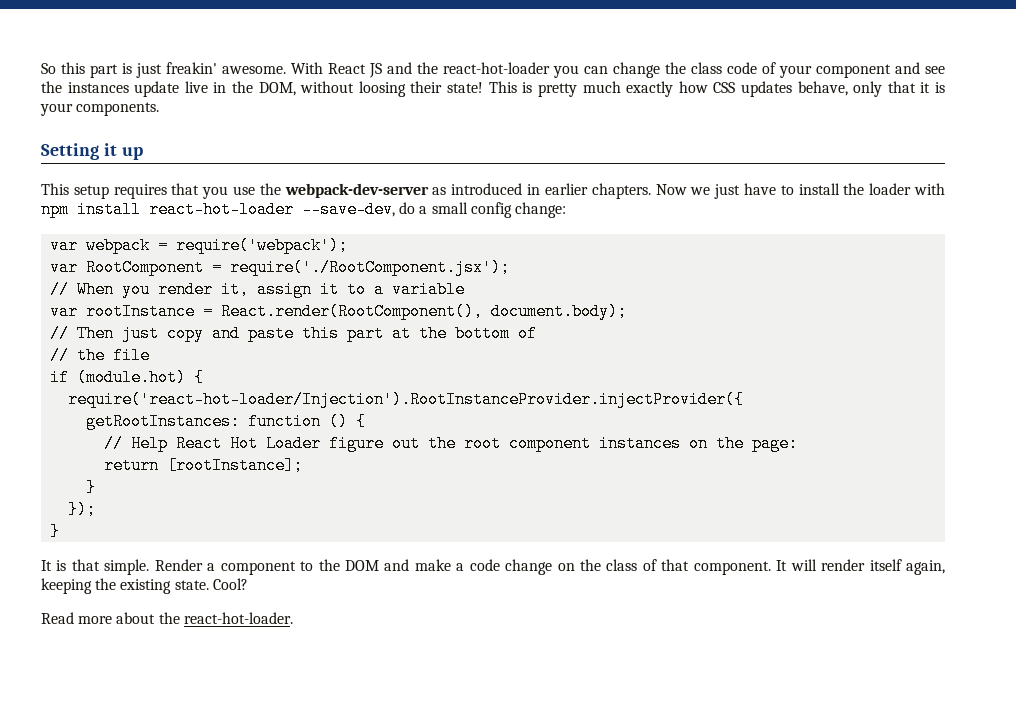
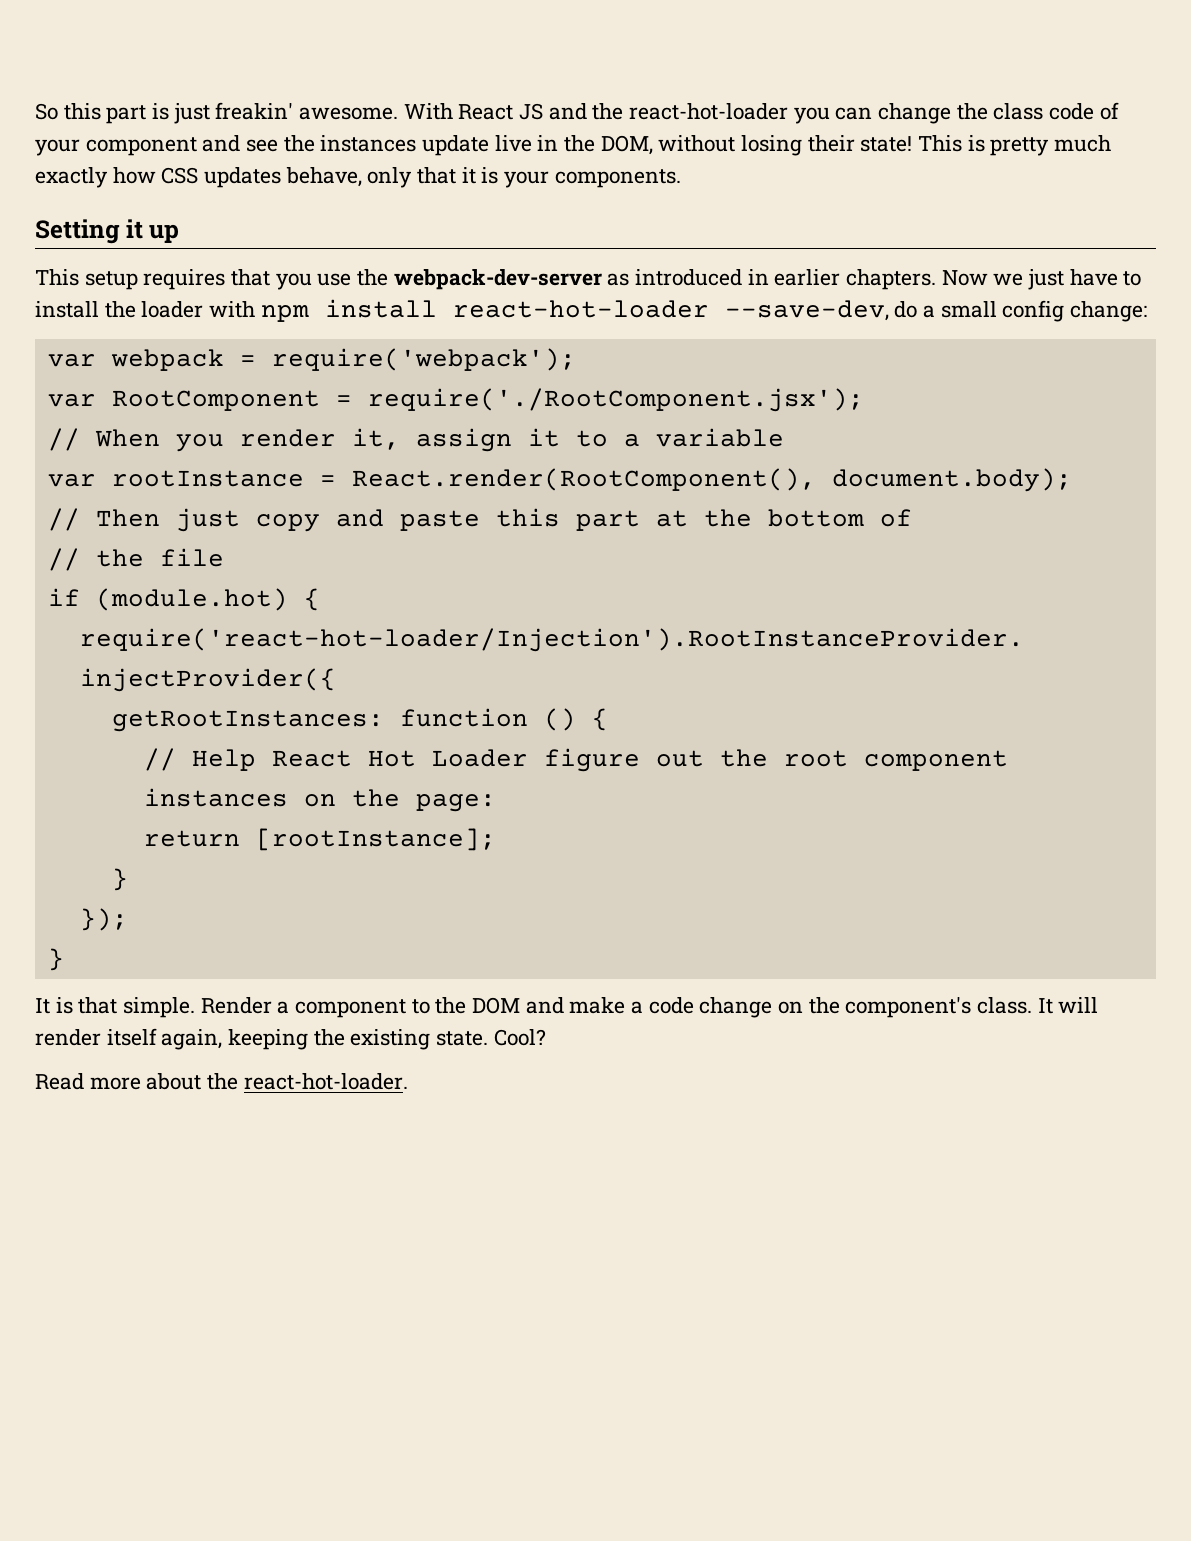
[358,81,406,97] loosing -> [741,135,803,156] losing
[606,559,771,575] class of that component. -> [845,997,1033,1018] component's class.

